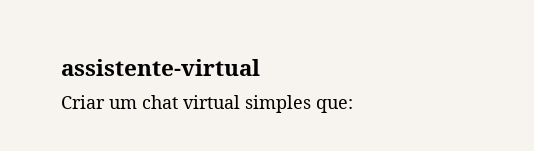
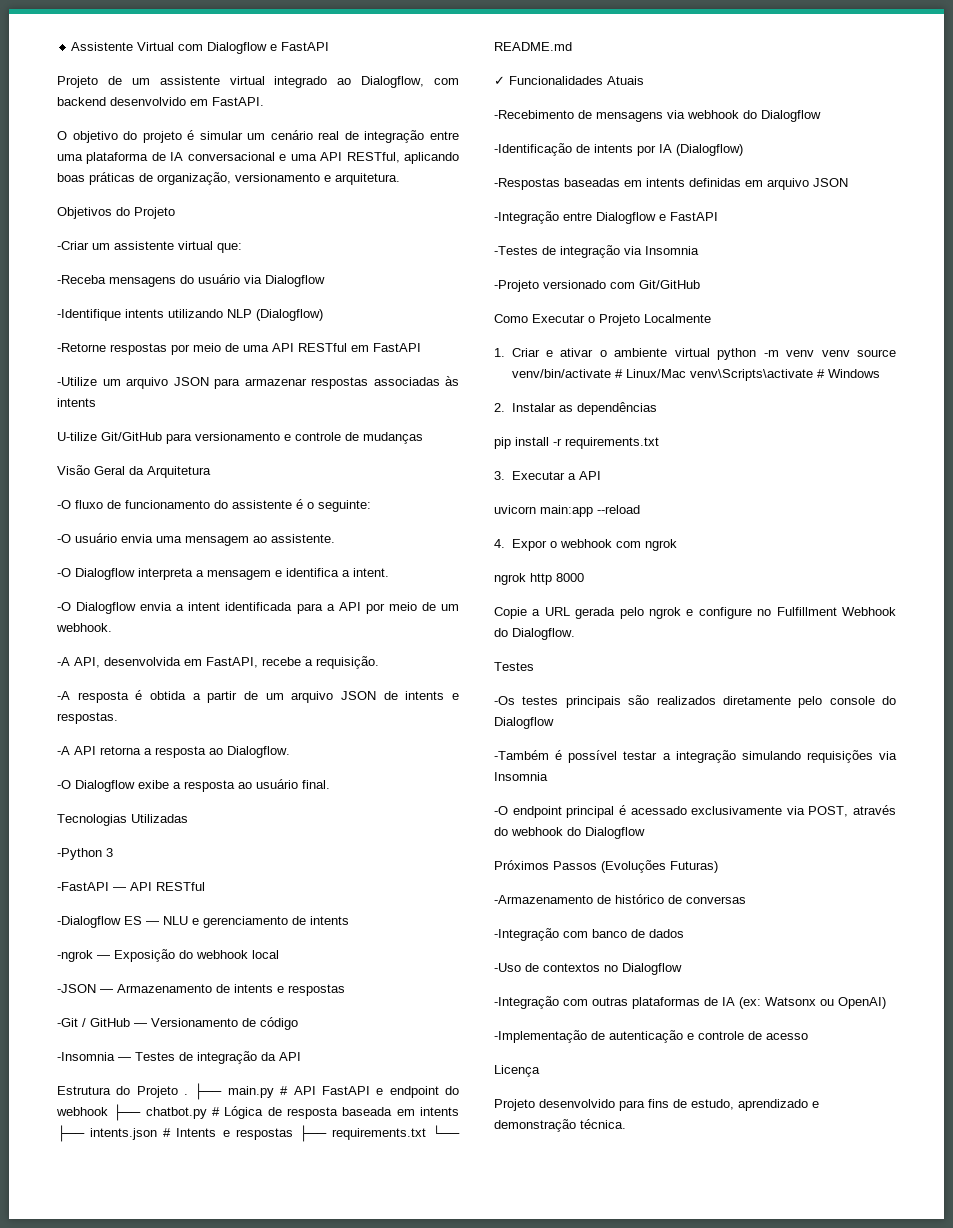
[61,59,260,76] [61,95,353,113] assistente-virtual // Criar um chat virtual simples que: -> [71,42,330,54] [57,76,459,88] [57,97,264,106] [57,130,459,143] [57,152,460,164] [57,172,400,185] [57,207,175,219] [57,241,242,253] [57,274,325,287] [57,309,323,321] [57,343,421,355] [57,376,459,389] [57,398,96,407] [57,432,423,444] [57,465,211,478] [57,499,371,512] [57,533,335,546] [57,568,389,580] [57,602,459,614] [56,623,112,632] [57,656,379,669] [57,690,459,703] [57,712,118,724] [57,746,290,758] [57,779,330,792] [57,814,188,826] [57,848,113,860] [57,882,205,891] [57,916,349,928] [57,949,279,962] [57,984,345,996] [57,1017,298,1030] [57,1051,301,1064] [57,1083,460,1100] [56,1104,459,1121] [57,1125,460,1142] [494,42,572,51] [494,76,644,85] [494,110,821,122] [494,143,743,156] [494,178,848,190] [494,211,718,224] [494,245,699,258] [494,280,700,292] [494,314,711,326] [494,348,896,360] [511,369,880,381] [494,402,657,415] [494,437,659,449] [494,471,601,480] [494,505,640,517] [494,539,677,551] [494,573,584,585] [494,607,896,619] [494,628,575,640] [494,662,534,671] [494,695,896,708] [494,717,554,729] [494,750,897,763] [494,772,548,781] [494,805,896,818] [494,827,645,839] [494,860,718,873] [494,894,746,904] [494,928,684,941] [494,963,682,975] [494,996,886,1009] [494,1030,808,1043] [494,1065,540,1077] [494,1099,819,1111] [494,1119,626,1132] Assistente Virtual com Dialogflow e FastAPI // Projeto de um assistente virtual integrado ao Dialogflow, com backend desenvolvido em FastAPI. // O objetivo do projeto é simular um cenário real de integração entre uma plataforma de IA conversacional e uma API RESTful, aplicando boas práticas de organização, versionamento e arquitetura. // Objetivos do Projeto // -Criar um assistente virtual que: // -Receba mensagens do usuário via Dialogflow // -Identifique intents utilizando NLP (Dialogflow) // -Retorne respostas por meio de uma API RESTful em FastAPI // -Utilize um arquivo JSON para armazenar respostas associadas às intents // U-tilize Git/GitHub para versionamento e controle de mudanças // Visão Geral da Arquitetura // -O fluxo de funcionamento do assistente é o seguinte: // -O usuário envia uma mensagem ao assistente. // -O Dialogflow interpreta a mensagem e identifica a intent. // -O Dialogflow envia a intent identificada para a API por meio de um webhook. // -A API, desenvolvida em FastAPI, recebe a requisição. // -A resposta é obtida a partir de um arquivo JSON de intents e respostas. // -A API retorna a resposta ao Dialogflow. // -O Dialogflow exibe a resposta ao usuário final. // Tecnologias Utilizadas // -Python 3 // -FastAPI — API RESTful // -Dialogflow ES — NLU e gerenciamento de intents // -ngrok — Exposição do webhook local // -JSON — Armazenamento de intents e respostas // -Git / GitHub — Versionamento de código // -Insomnia — Testes de integração da API // Estrutura do Projeto . ├── main.py # API FastAPI e endpoint do webhook ├── chatbot.py # Lógica de resposta baseada em intents ├── intents.json # Intents e respostas ├── requirements.txt └── README.md // ✓ Funcionalidades Atuais // -Recebimento de mensagens via webhook do Dialogflow // -Identificação de intents por IA (Dialogflow) // -Respostas baseadas em intents definidas em arquivo JSON // -Integração entre Dialogflow e FastAPI // -Testes de integração via Insomnia // -Projeto versionado com Git/GitHub // Como Executar o Projeto Localmente // 1. Criar e ativar o ambiente virtual python -m venv venv source venv/bin/activate # Linux/Mac venv\Scripts\activate # Windows // 2. Instalar as dependências // pip install -r requirements.txt // 3. Executar a API // uvicorn main:app --reload // 4. Expor o webhook com ngrok // ngrok http 8000 // Copie a URL gerada pelo ngrok e configure no Fulfillment Webhook do Dialogflow. // Testes // -Os testes principais são realizados diretamente pelo console do Dialogflow // -Também é possível testar a integração simulando requisições via Insomnia // -O endpoint principal é acessado exclusivamente via POST, através do webhook do Dialogflow // Próximos Passos (Evoluções Futuras) // -Armazenamento de histórico de conversas // -Integração com banco de dados // -Uso de contextos no Dialogflow // -Integração com outras plataformas de IA (ex: Watsonx ou OpenAI) // -Implementação de autenticação e controle de acesso // Licença // Projeto desenvolvido para fins de estudo, aprendizado e demonstração técnica.

